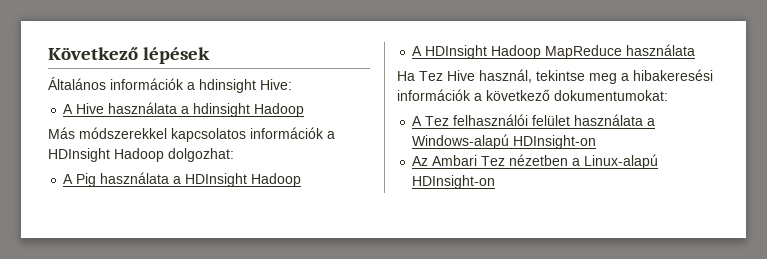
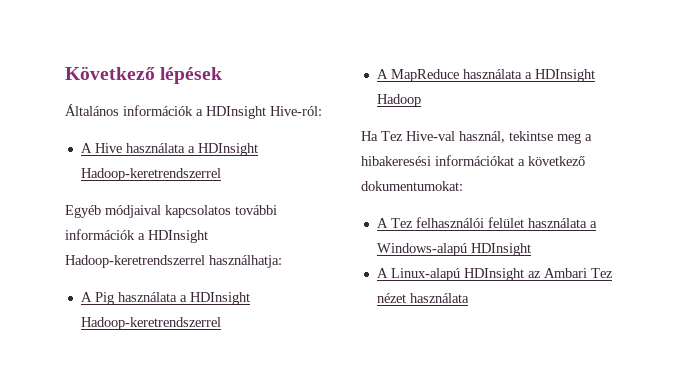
[199,79,292,93] hdinsight Hive: -> [206,106,322,119] HDInsight Hive-ról:
[193,103,305,117] [48,127,335,142] [48,148,234,162] hdinsight Hadoop // Más módszerekkel kapcsolatos információk a HDInsight Hadoop dolgozhat: -> [197,143,258,156] [80,168,221,181] [65,205,277,218] [65,229,208,243] [65,255,282,268] HDInsight Hadoop-keretrendszerrel // Egyéb módjaival kapcsolatos további információk a HDInsight Hadoop-keretrendszerrel használhatja:
[251,173,302,187] [412,44,696,59] Hadoop // A HDInsight Hadoop MapReduce használata -> [80,317,221,330] [376,69,595,82] [376,94,421,107] Hadoop-keretrendszerrel // A MapReduce használata a HDInsight Hadoop
[447,70,475,81] Hive -> [406,131,455,141] Hive-val
[397,89,471,101] információk -> [435,155,514,166] információkat
[513,135,597,149] [412,154,659,169] [412,175,496,189] HDInsight-on // Az Ambari Tez nézetben a Linux-alapú HDInsight-on -> [470,243,531,256] [376,268,613,281] [376,293,469,303] HDInsight // A Linux-alapú HDInsight az Ambari Tez nézet használata

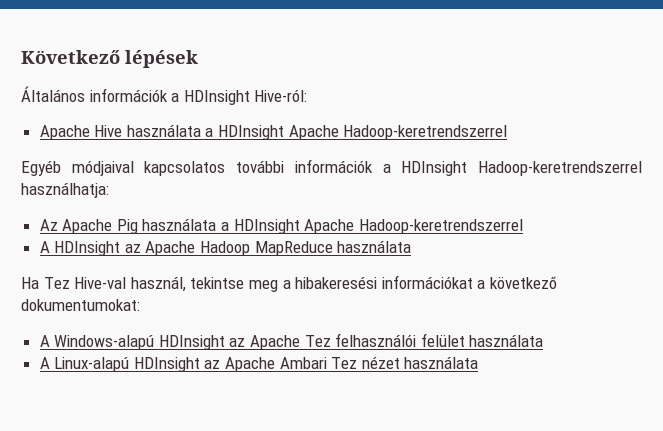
[80,143,92,153] A -> [39,125,90,140] Apache
(258, 149) none -> [288,125,339,140] Apache
[80,292,92,302] A -> [39,219,113,234] Az Apache
(250, 298) none -> [304,219,355,234] Apache
(388, 74) none -> [54,241,251,256] HDInsight az Apache Hadoop
[524,69,595,82] [376,94,421,107] a HDInsight Hadoop -> (412, 246) none
(388, 223) none -> [54,335,301,350] Windows-alapú HDInsight az Apache
[589,221,597,228] [376,243,531,256] a Windows-alapú HDInsight -> (544, 340) none
(541, 274) none -> [225,357,276,372] Apache

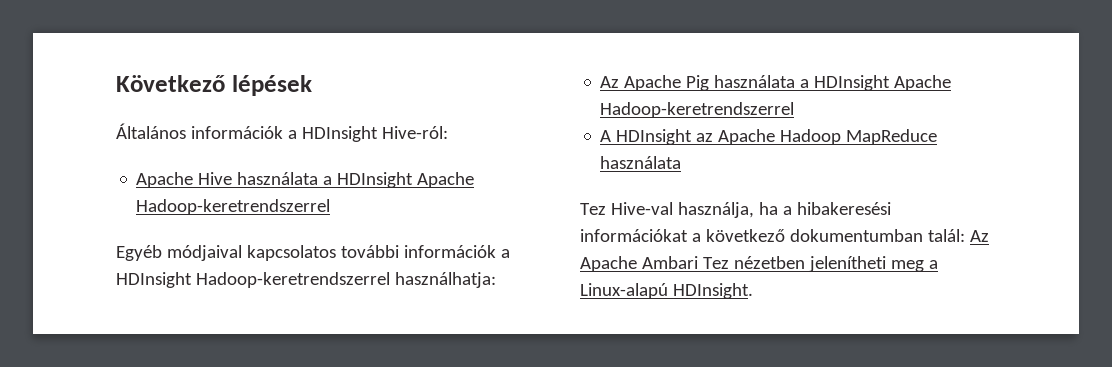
[21,277,39,289] Ha -> (682, 162) none
[130,276,278,292] használ, tekintse meg -> [677,202,778,218] használja, ha
[21,299,140,311] [39,333,544,350] [39,356,479,372] dokumentumokat: // A Windows-alapú HDInsight az Apache Tez felhasználói felület használata // A Linux-alapú HDInsight az Apache Ambari Tez nézet használata -> [789,229,989,242] [580,256,938,272] [580,283,753,299] dokumentumban talál: Az Apache Ambari Tez nézetben jelenítheti meg a Linux-alapú HDInsight.

